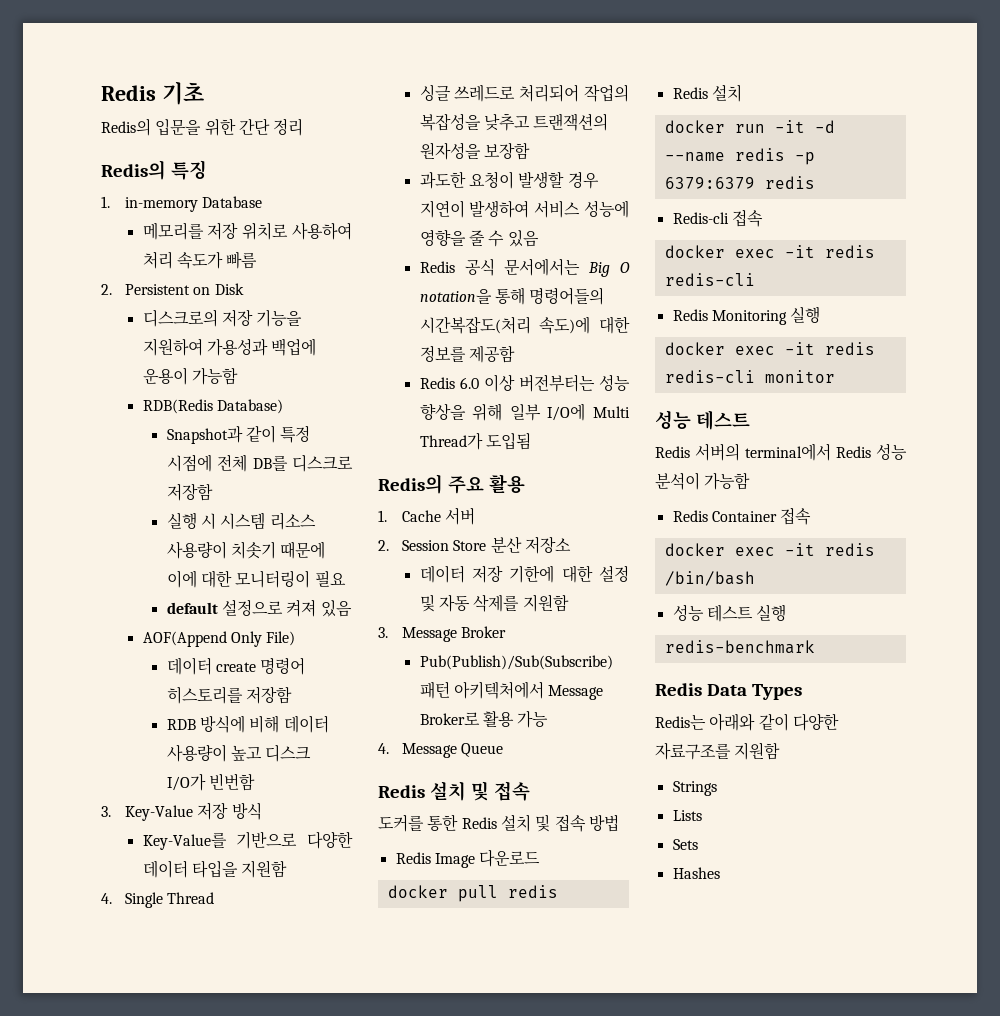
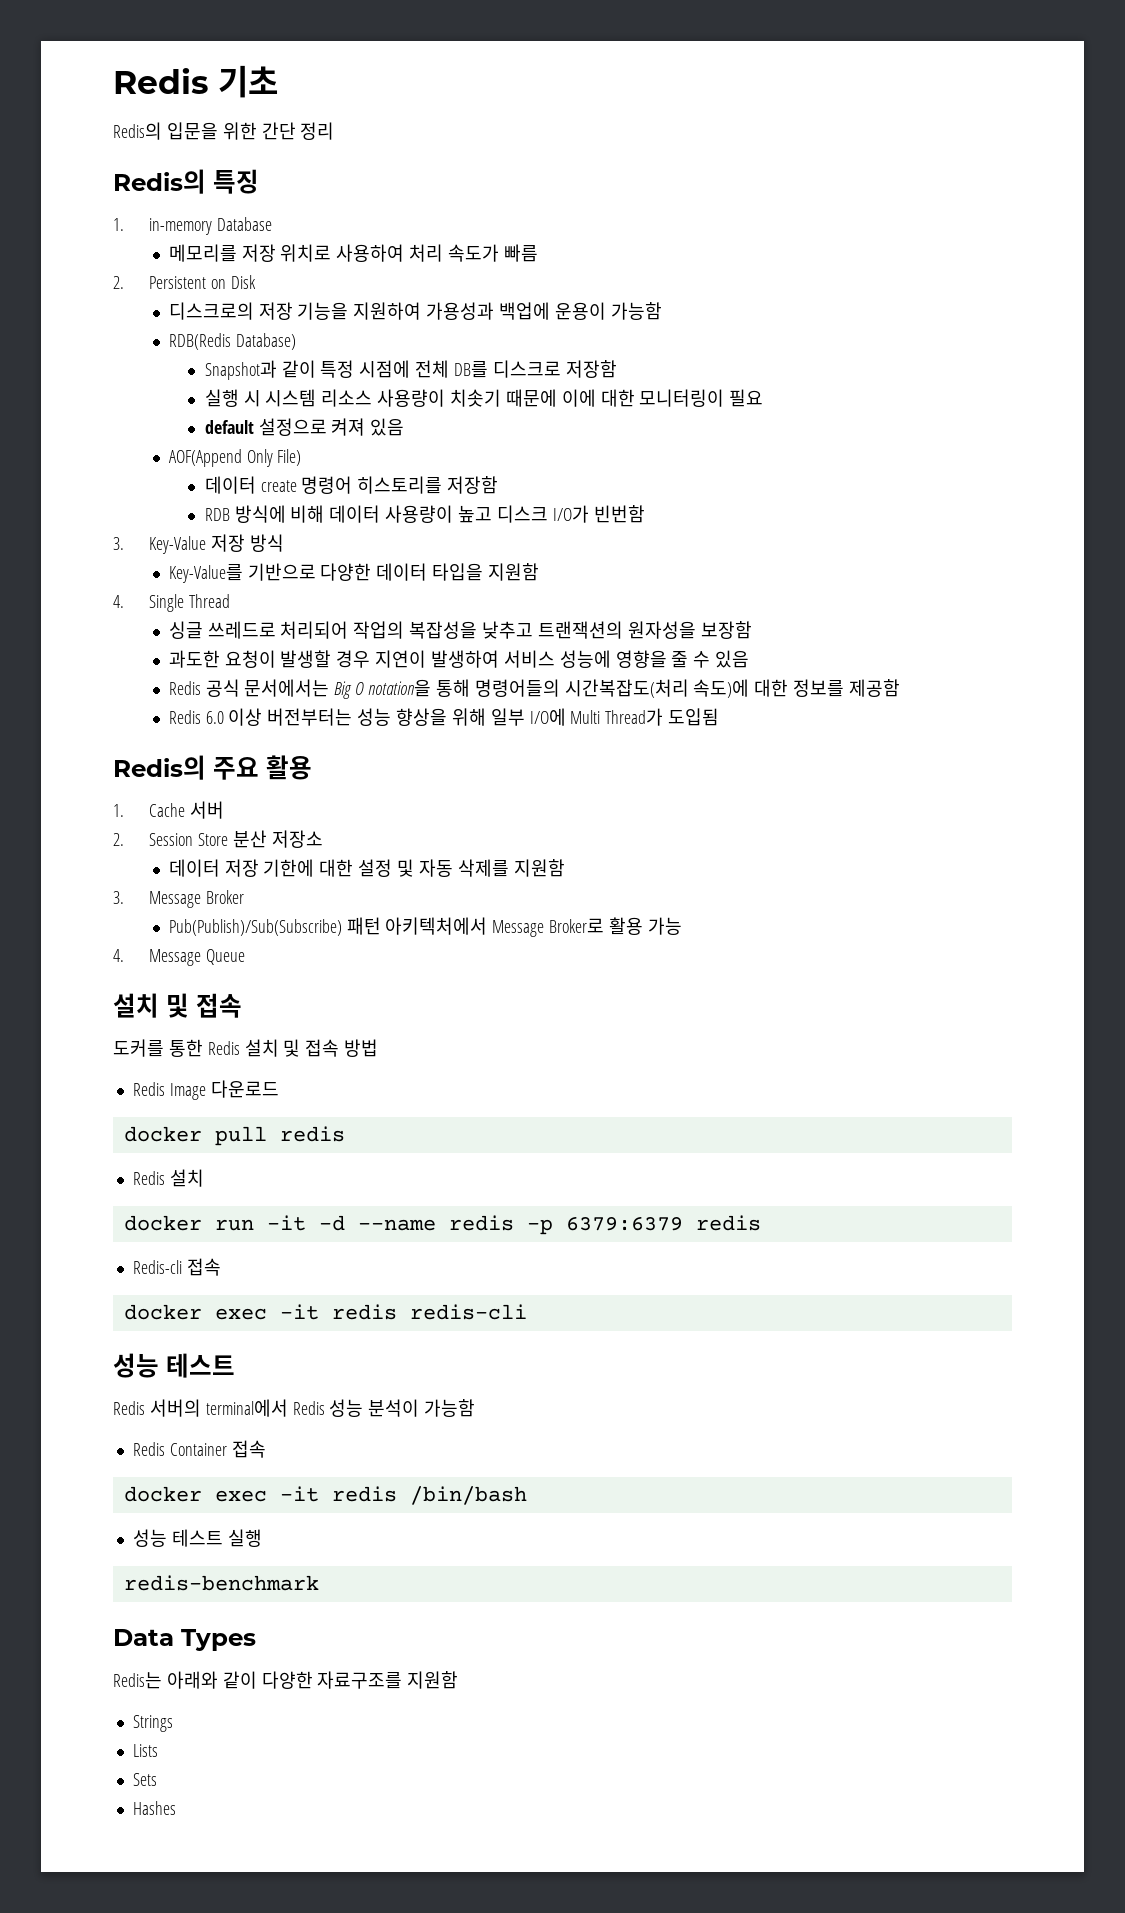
[378,785,425,798] Redis -> (245, 957) none
[672,306,821,325] [664,342,875,355] [664,370,835,383] // Redis Monitoring 실행 // docker exec -it redis redis-cli monitor -> (527, 1312) none
[655,683,702,696] Redis -> (319, 1583) none

